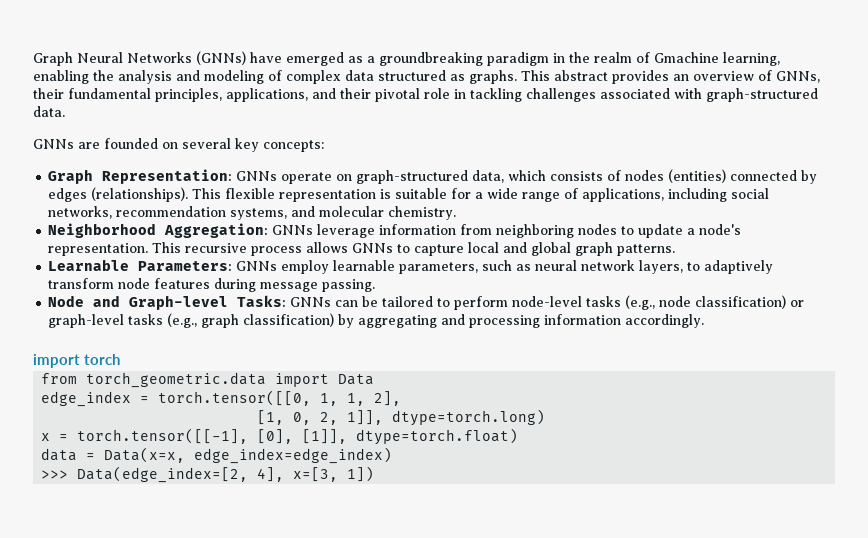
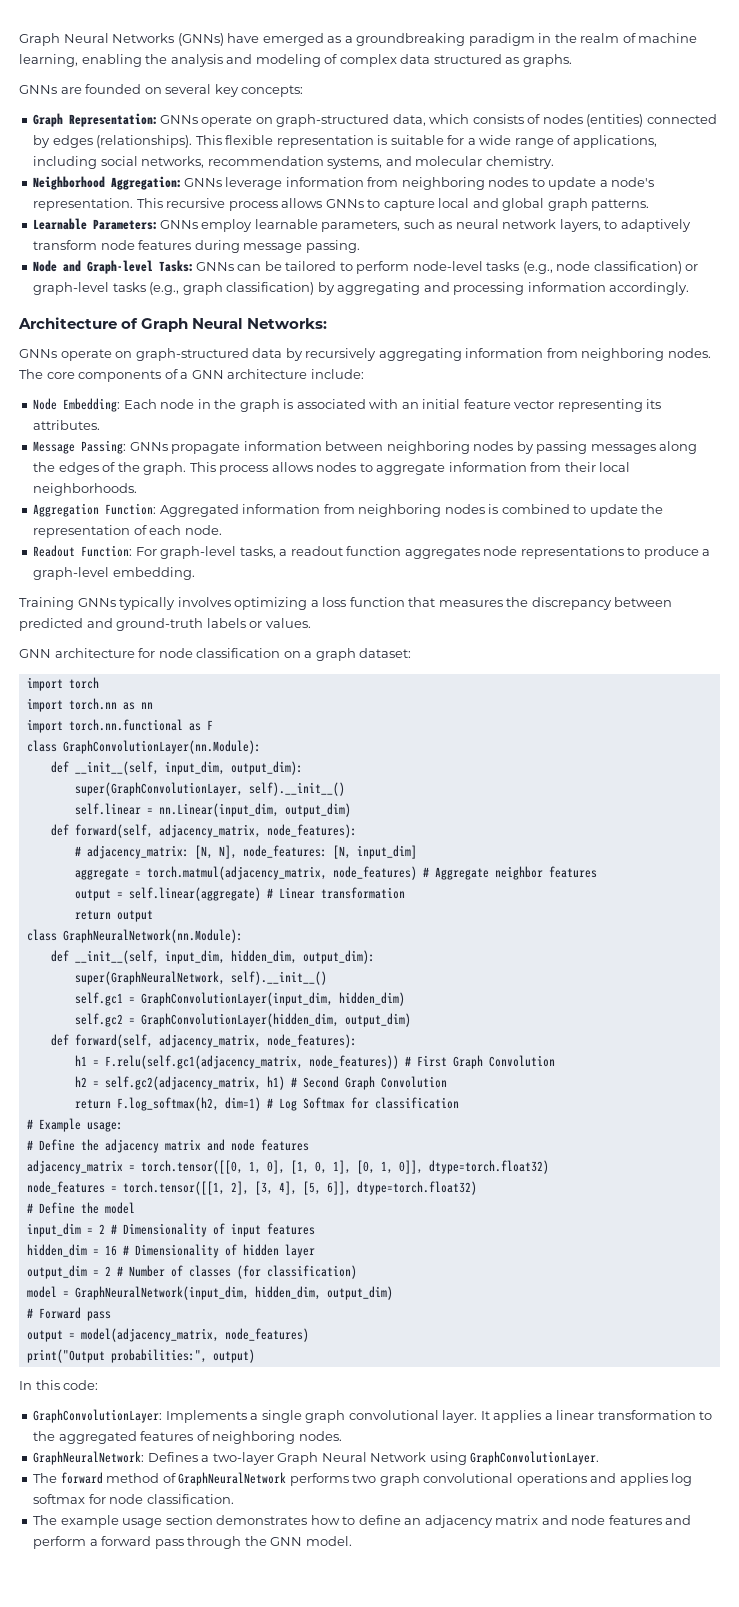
[654,52,719,63] Gmachine -> [638,33,698,43] machine
[521,70,820,84] [33,88,818,102] [33,106,65,117] This abstract provides an overview of GNNs, their fundamental principles, applications, and their pivotal role in tackling challenges associated with graph-structured data. -> (572, 60) none
[33,354,121,368] [41,372,375,388] [41,390,402,407] [257,409,546,426] [41,428,519,445] [41,447,393,464] [41,466,375,483] import torch // from torch_geometric.data import Data // edge_index = torch.tensor([[0, 1, 1, 2], // [1, 0, 2, 1]], dtype=torch.long) // x = torch.tensor([[-1], [0], [1]], dtype=torch.float) // data = Data(x=x, edge_index=edge_index) // >>> Data(edge_index=[2, 4], x=[3, 1]) -> [18,317,328,332] [19,348,711,361] [19,369,364,382] [33,398,662,412] [33,420,101,430] [33,440,698,454] [33,462,631,475] [33,483,138,496] [33,503,664,517] [33,525,222,538] [33,545,711,559] [33,567,195,580] [19,597,673,610] [19,618,311,631] [19,648,412,661] [26,677,99,691] [26,698,153,712] [26,719,213,733] [26,740,261,754] [50,761,303,775] [74,782,345,796] [74,803,351,817] [50,824,357,838] [74,845,417,859] [74,866,597,880] [74,887,405,901] [74,910,153,922] [26,929,243,943] [50,950,375,964] [74,971,327,985] [74,992,405,1006] [74,1013,411,1027] [50,1034,357,1048] [74,1055,555,1069] [74,1076,447,1090] [74,1097,459,1111] [26,1118,123,1132] [26,1139,309,1153] [26,1160,549,1174] [26,1181,477,1195] [26,1202,135,1214] [26,1223,315,1237] [26,1244,315,1258] [26,1265,357,1279] [26,1286,393,1300] [26,1307,111,1321] [26,1328,309,1342] [26,1349,255,1363] [19,1380,99,1390] [33,1409,713,1423] [33,1431,342,1444] [33,1451,600,1465] [33,1472,693,1486] [33,1494,234,1504] [33,1515,692,1528] [33,1536,352,1549] Architecture of Graph Neural Networks: // GNNs operate on graph-structured data by recursively aggregating information from neighboring nodes. The core components of a GNN architecture include: // Node Embedding: Each node in the graph is associated with an initial feature vector representing its attributes. // Message Passing: GNNs propagate information between neighboring nodes by passing messages along the edges of the graph. This process allows nodes to aggregate information from their local neighborhoods. // Aggregation Function: Aggregated information from neighboring nodes is combined to update the representation of each node. // Readout Function: For graph-level tasks, a readout function aggregates node representations to produce a graph-level embedding. // Training GNNs typically involves optimizing a loss function that measures the discrepancy between predicted and ground-truth labels or values. // GNN architecture for node classification on a graph dataset: // import torch // import torch.nn as nn // import torch.nn.functional as F // class GraphConvolutionLayer(nn.Module): // def __init__(self, input_dim, output_dim): // super(GraphConvolutionLayer, self).__init__() // self.linear = nn.Linear(input_dim, output_dim) // def forward(self, adjacency_matrix, node_features): // # adjacency_matrix: [N, N], node_features: [N, input_dim] // aggregate = torch.matmul(adjacency_matrix, node_features) # Aggregate neighbor features // output = self.linear(aggregate) # Linear transformation // return output // class GraphNeuralNetwork(nn.Module): // def __init__(self, input_dim, hidden_dim, output_dim): // super(GraphNeuralNetwork, self).__init__() // self.gc1 = GraphConvolutionLayer(input_dim, hidden_dim) // self.gc2 = GraphConvolutionLayer(hidden_dim, output_dim) // def forward(self, adjacency_matrix, node_features): // h1 = F.relu(self.gc1(adjacency_matrix, node_features)) # First Graph Convolution // h2 = self.gc2(adjacency_matrix, h1) # Second Graph Convolution // return F.log_softmax(h2, dim=1) # Log Softmax for classification // # Example usage: // # Define the adjacency matrix and node features // adjacency_matrix = torch.tensor([[0, 1, 0], [1, 0, 1], [0, 1, 0]], dtype=torch.float32) // node_features = torch.tensor([[1, 2], [3, 4], [5, 6]], dtype=torch.float32) // # Define the model // input_dim = 2 # Dimensionality of input features // hidden_dim = 16 # Dimensionality of hidden layer // output_dim = 2 # Number of classes (for classification) // model = GraphNeuralNetwork(input_dim, hidden_dim, output_dim) // # Forward pass // output = model(adjacency_matrix, node_features) // print("Output probabilities:", output) // In this code: // GraphConvolutionLayer: Implements a single graph convolutional layer. It applies a linear transformation to the aggregated features of neighboring nodes. // GraphNeuralNetwork: Defines a two-layer Graph Neural Network using GraphConvolutionLayer. // The forward method of GraphNeuralNetwork performs two graph convolutional operations and applies log softmax for node classification. // The example usage section demonstrates how to define an adjacency matrix and node features and perform a forward pass through the GNN model.

